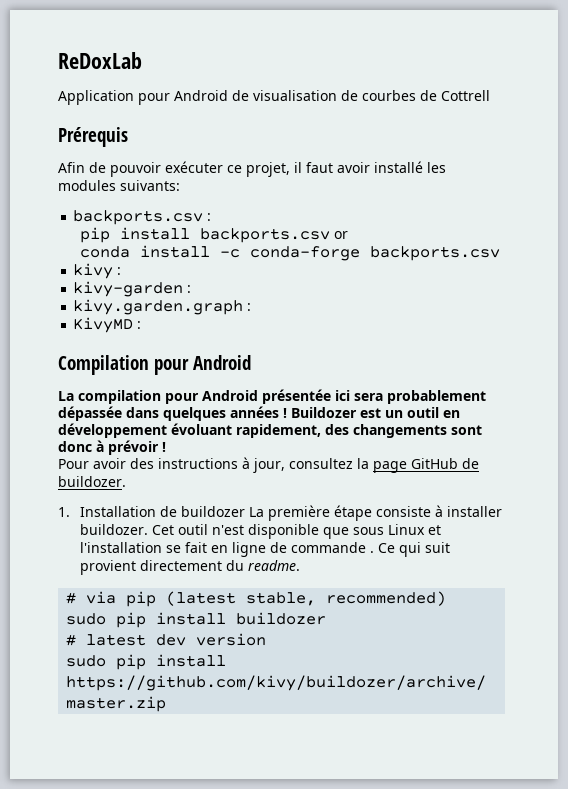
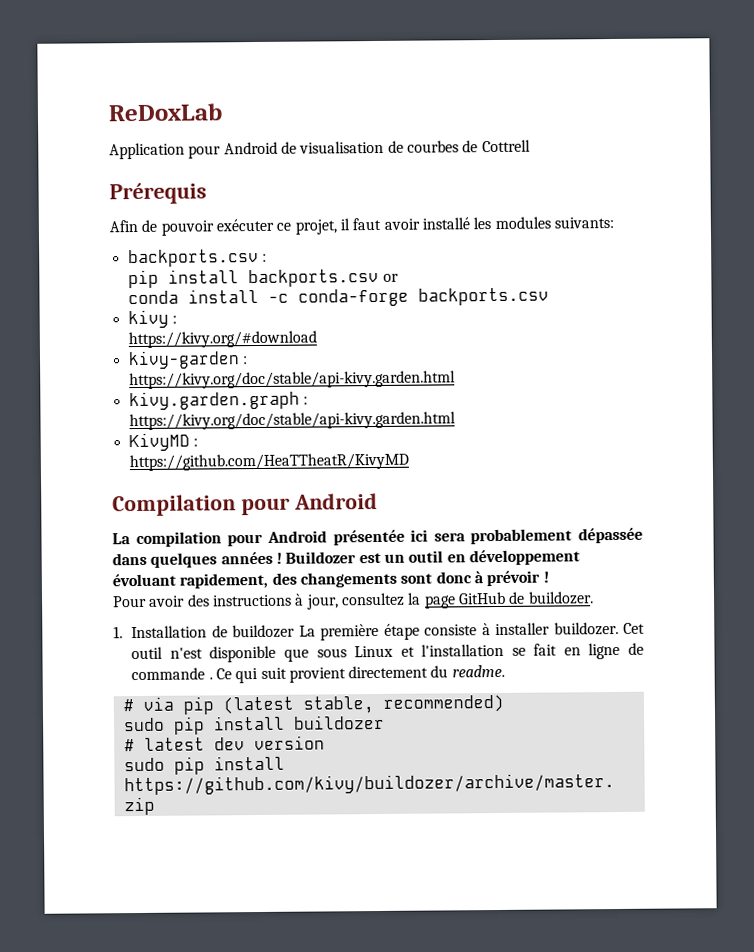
(122, 271) none -> [128,330,318,349] // https://kivy.org/#download
(192, 289) none -> [129,370,457,390] // https://kivy.org/doc/stable/api-kivy.garden.html
(252, 307) none -> [129,411,457,431] // https://kivy.org/doc/stable/api-kivy.garden.html
(142, 325) none -> [129,452,410,472] // https://github.com/HeaTTheatR/KivyMD

